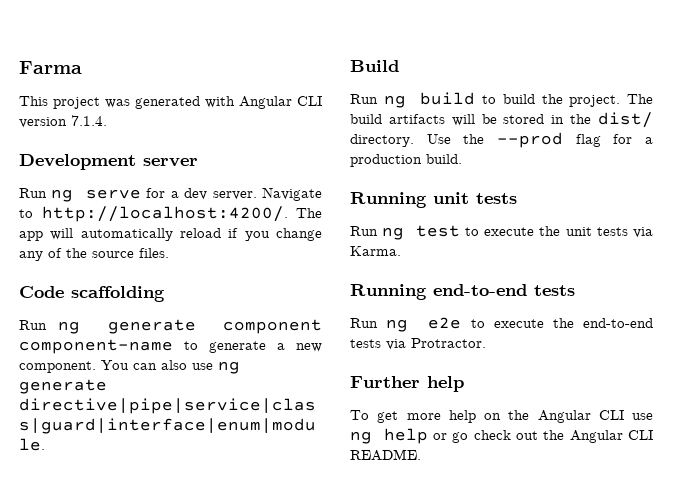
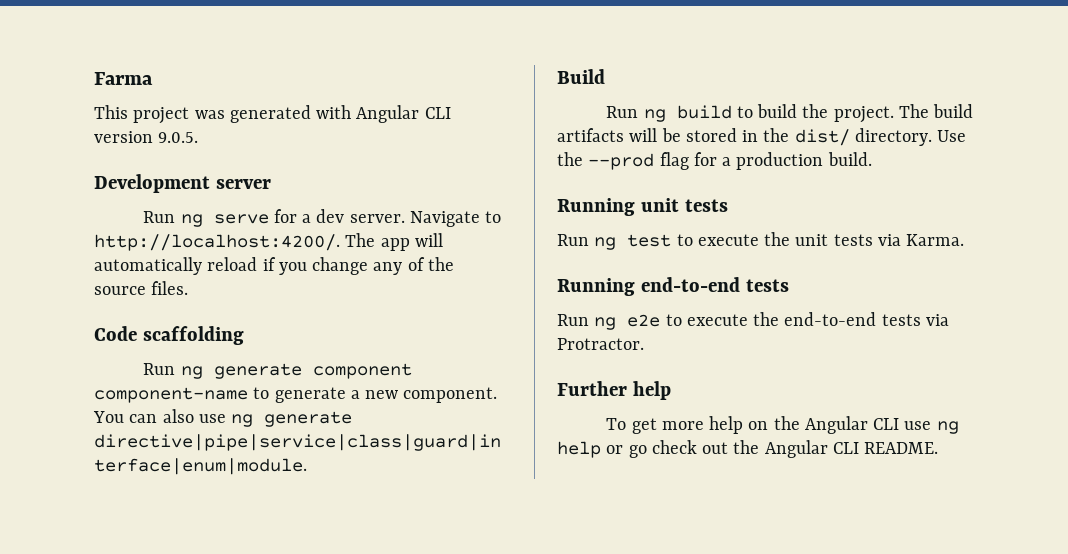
[71,115,107,126] 7.1.4. -> [158,132,199,143] 9.0.5.

